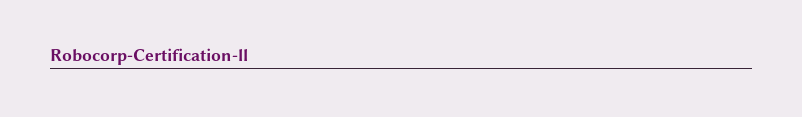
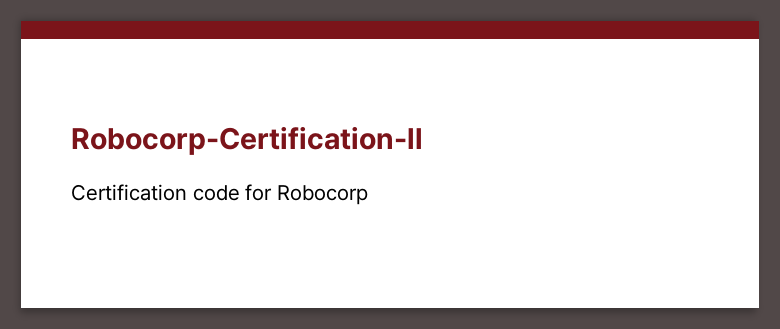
(248, 56) none -> [71,184,369,205] // Certification code for Robocorp

